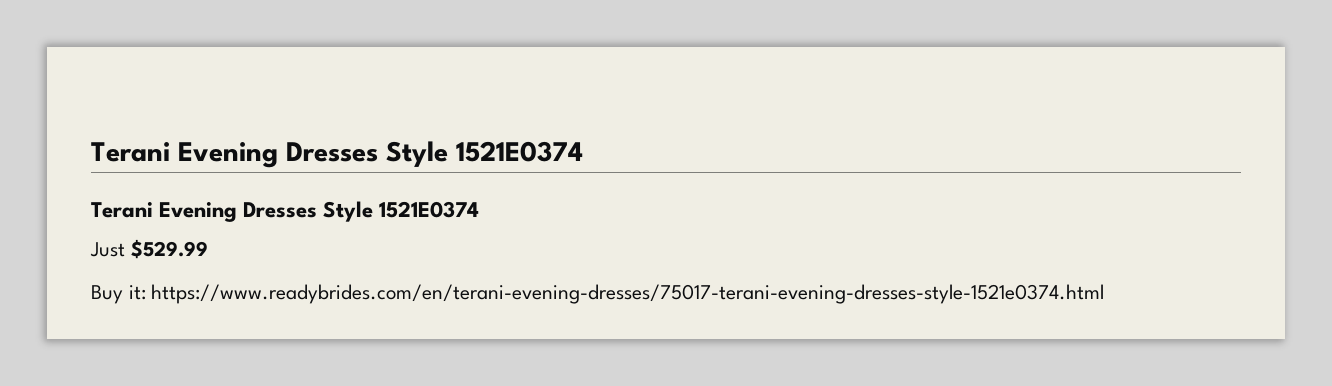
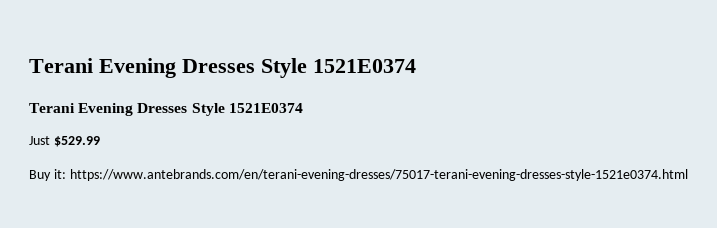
[151,284,1105,304] https://www.readybrides.com/en/terani-evening-dresses/75017-terani-evening-dresses-style-1521e0374.html -> [69,169,688,181] https://www.antebrands.com/en/terani-evening-dresses/75017-terani-evening-dresses-style-1521e0374.html

